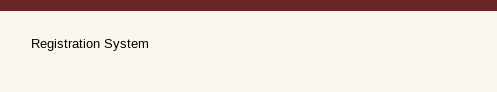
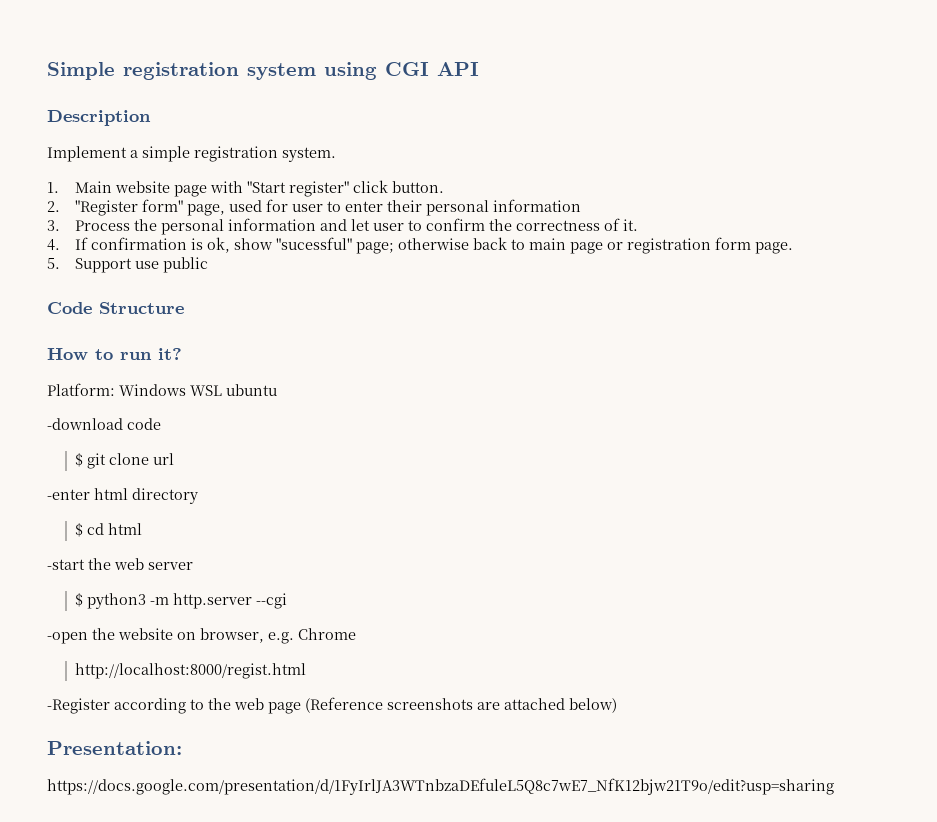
[31,39,149,51] Registration System -> [47,62,479,80] [47,110,151,126] [47,146,336,162] [47,180,444,197] [47,199,581,216] [47,218,638,235] [47,237,793,254] [47,257,208,273] [47,302,184,314] [47,348,182,360] [47,383,277,396] [47,418,161,430] [74,453,174,469] [47,488,198,504] [74,523,142,537] [47,558,193,570] [74,593,287,609] [47,628,356,644] [74,663,306,679] [47,697,617,714] [47,741,182,755] [47,778,834,795] Simple registration system using CGI API // Description // Implement a simple registration system. // 1. Main website page with "Start register" click button. // 2. "Register form" page, used for user to enter their personal information // 3. Process the personal information and let user to confirm the correctness of it. // 4. If confirmation is ok, show "sucessful" page; otherwise back to main page or registration form page. // 5. Support use public // Code Structure // How to run it? // Platform: Windows WSL ubuntu // -download code // $ git clone url // -enter html directory // $ cd html // -start the web server // $ python3 -m http.server --cgi // -open the website on browser, e.g. Chrome // http://localhost:8000/regist.html // -Register according to the web page (Reference screenshots are attached below) // Presentation: // https://docs.google.com/presentation/d/1FyIrlJA3WTnbzaDEfuleL5Q8c7wE7_NfK12bjw21T9o/edit?usp=sharing

